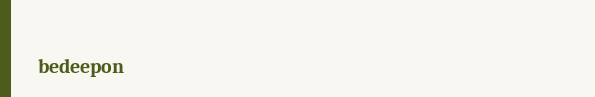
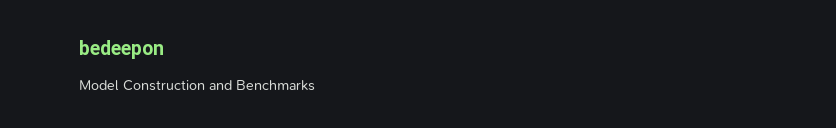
(124, 67) none -> [79,80,315,91] // Model Construction and Benchmarks

